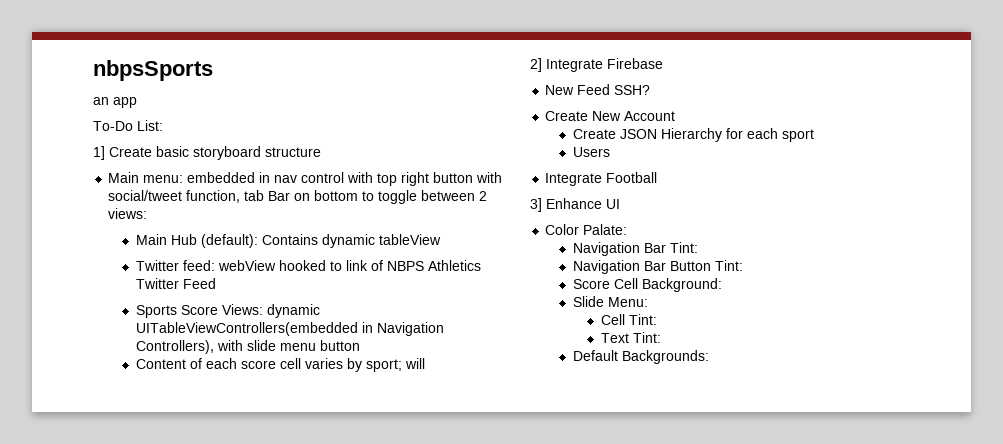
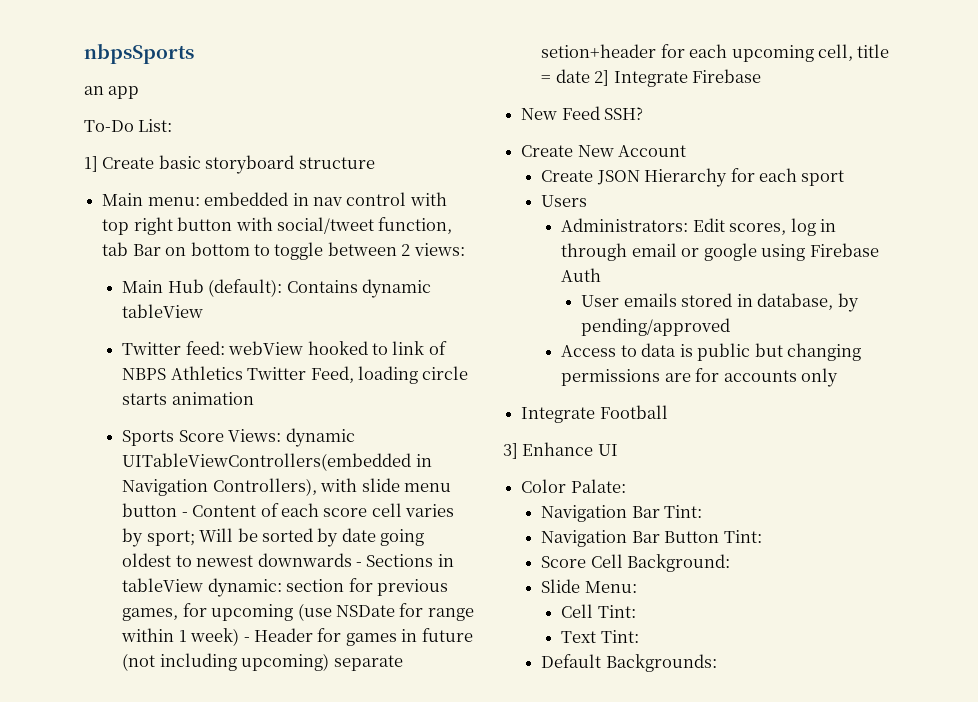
[183,278,217,289] Feed -> [310,366,469,384] [122,392,254,405] Feed, loading circle starts animation
(361, 345) // -> [181,512,188,517] -
[405,358,426,369] will // -> [199,528,425,547] [122,553,454,567] [122,578,449,597] [122,603,474,621] [121,628,473,646] [122,653,403,671] [541,44,890,62] [541,69,590,83] Will be sorted by date going oldest to newest downwards - Sections in tableView dynamic: section for previous games, for upcoming (use NSDate for range within 1 week) - Header for games in future (not including upcoming) separate setion+header for each upcoming cell, title = date
(611, 152) none -> [561,218,837,236] [561,243,879,261] [561,268,602,282] [581,293,859,312] [581,318,731,336] [561,343,861,361] [561,368,839,387] // Administrators: Edit scores, log in through email or google using Firebase Auth // User emails stored in database, by pending/approved // Access to data is public but changing permissions are for accounts only

